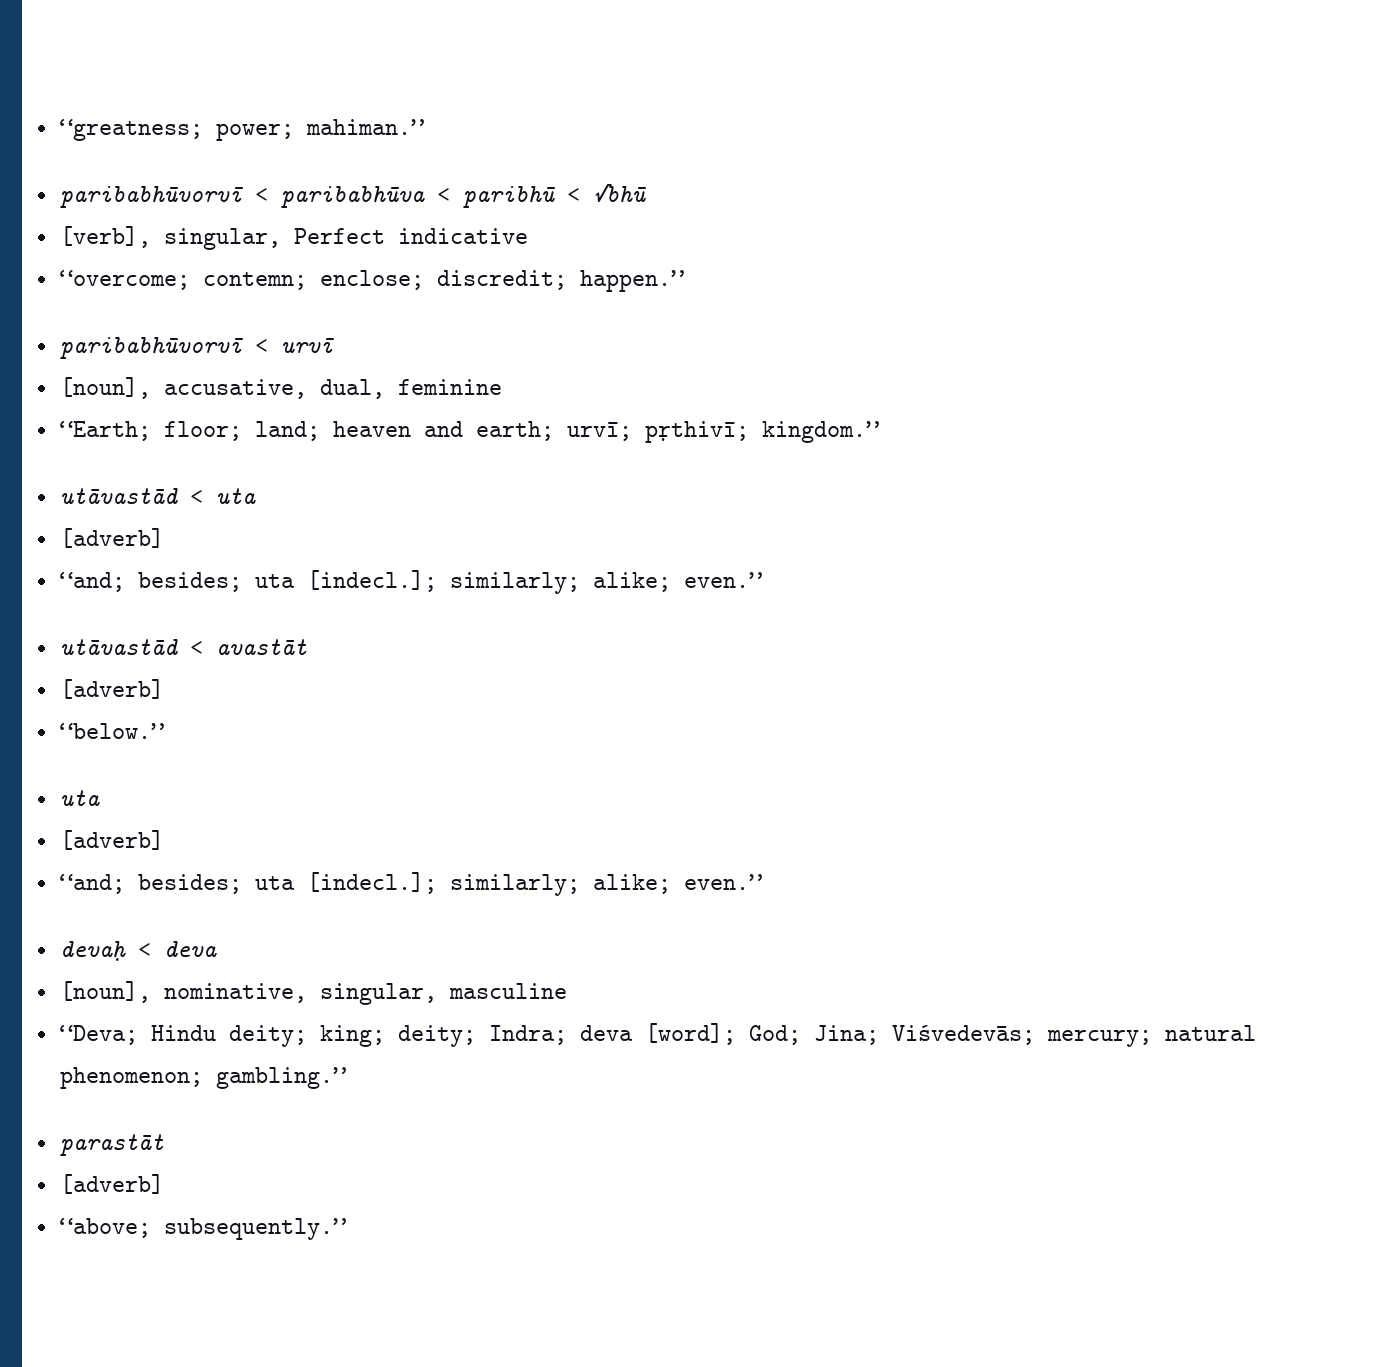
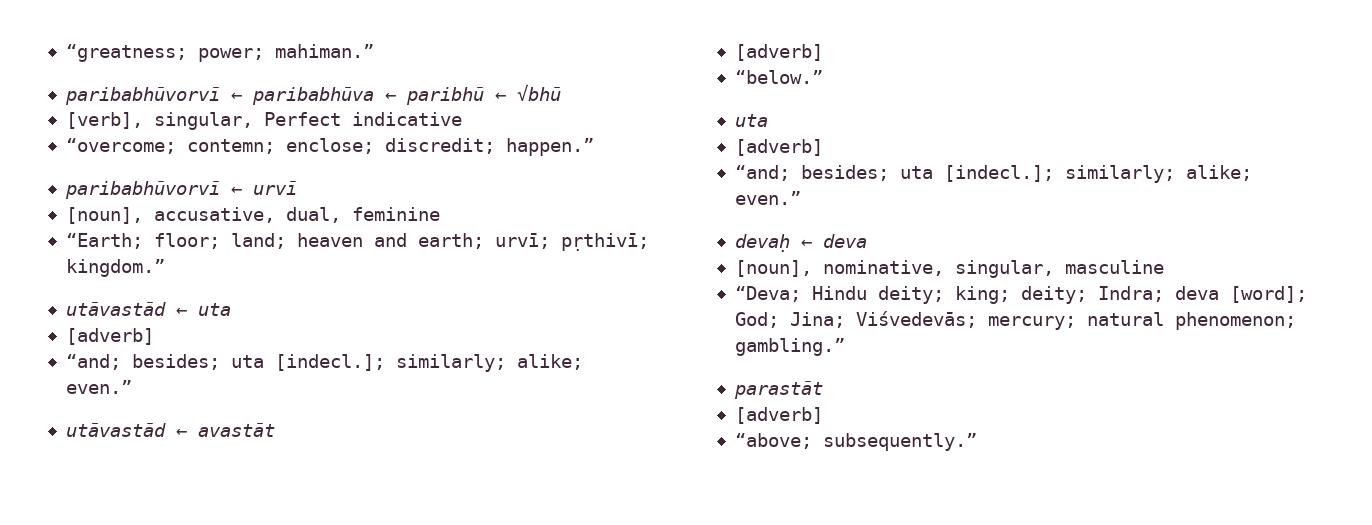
[254,186,580,208] < paribabhūva < paribhū < -> [230,87,506,105] ← paribabhūva ← paribhū ←
[254,339,268,353] < -> [230,186,242,195] ←
[189,490,203,504] < -> [175,307,187,316] ←
[189,641,203,655] < -> [175,428,187,437] ←
[137,943,151,957] < -> [800,239,812,248] ←

